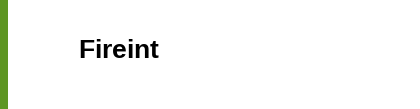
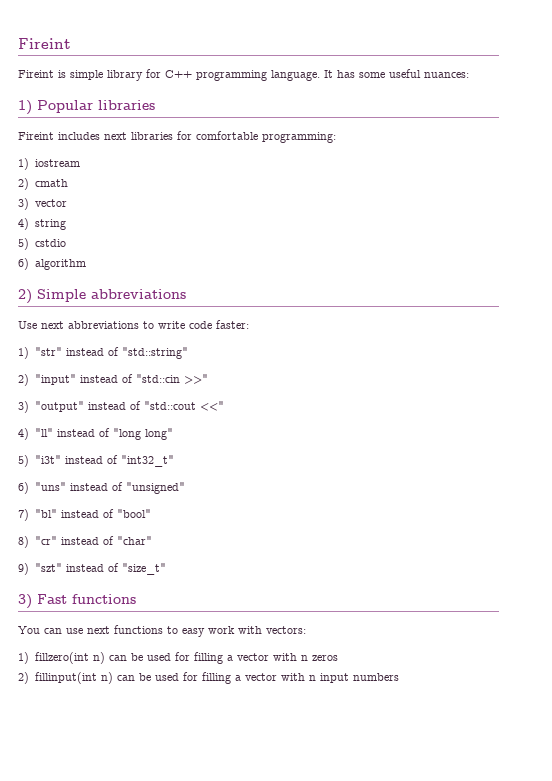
[79,39,159,58] Fireint -> [18,38,71,49] [18,69,469,81] [18,100,155,115] [18,131,336,143] [18,158,80,170] [18,178,68,190] [18,198,67,210] [18,218,66,230] [18,238,66,250] [18,258,86,270] [18,289,186,304] [18,320,249,329] [18,347,188,359] [18,374,208,386] [18,401,224,413] [18,428,173,440] [18,455,174,467] [18,482,185,494] [18,509,151,521] [18,536,152,548] [18,563,166,575] [18,594,136,609] [18,625,306,637] [18,652,338,664] [18,672,399,684] Fireint // Fireint is simple library for C++ programming language. It has some useful nuances: // 1) Popular libraries // Fireint includes next libraries for comfortable programming: // 1) iostream // 2) cmath // 3) vector // 4) string // 5) cstdio // 6) algorithm // 2) Simple abbreviations // Use next abbreviations to write code faster: // 1) "str" instead of "std::string" // 2) "input" instead of "std::cin >>" // 3) "output" instead of "std::cout <<" // 4) "ll" instead of "long long" // 5) "i3t" instead of "int32_t" // 6) "uns" instead of "unsigned" // 7) "bl" instead of "bool" // 8) "cr" instead of "char" // 9) "szt" instead of "size_t" // 3) Fast functions // You can use next functions to easy work with vectors: // 1) fillzero(int n) can be used for filling a vector with n zeros // 2) fillinput(int n) can be used for filling a vector with n input numbers

